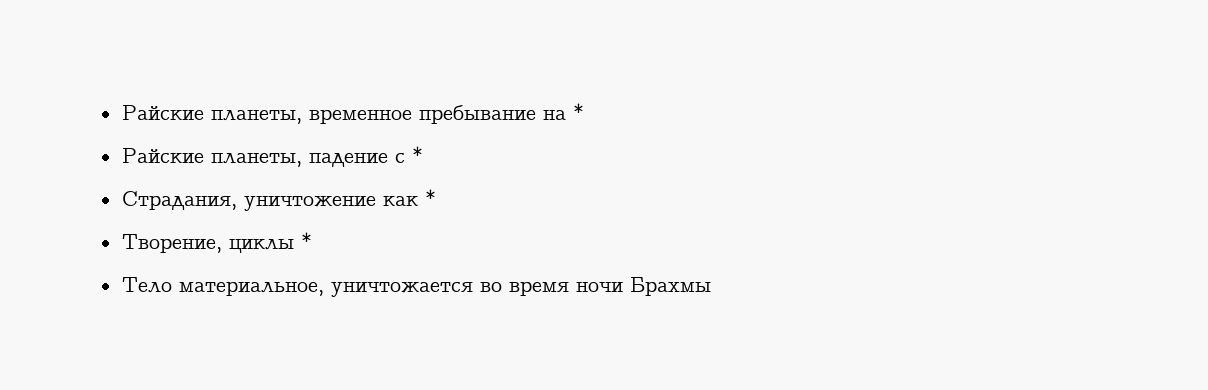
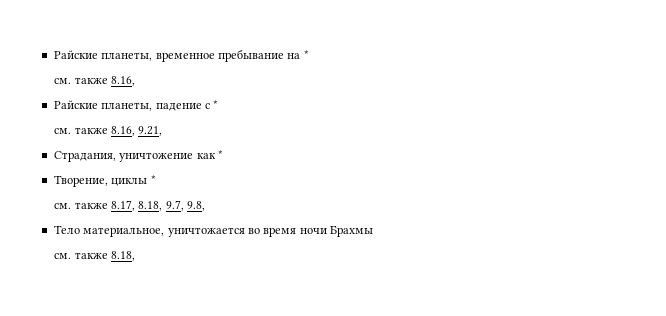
(584, 111) none -> [54,76,135,86] // см. также 8.16,
(423, 154) none -> [54,126,163,136] // см. также 8.16, 9.21,
(312, 240) none -> [54,200,206,211] // см. также 8.17, 8.18, 9.7, 9.8,
(711, 286) none -> [54,251,135,261] // см. также 8.18,

